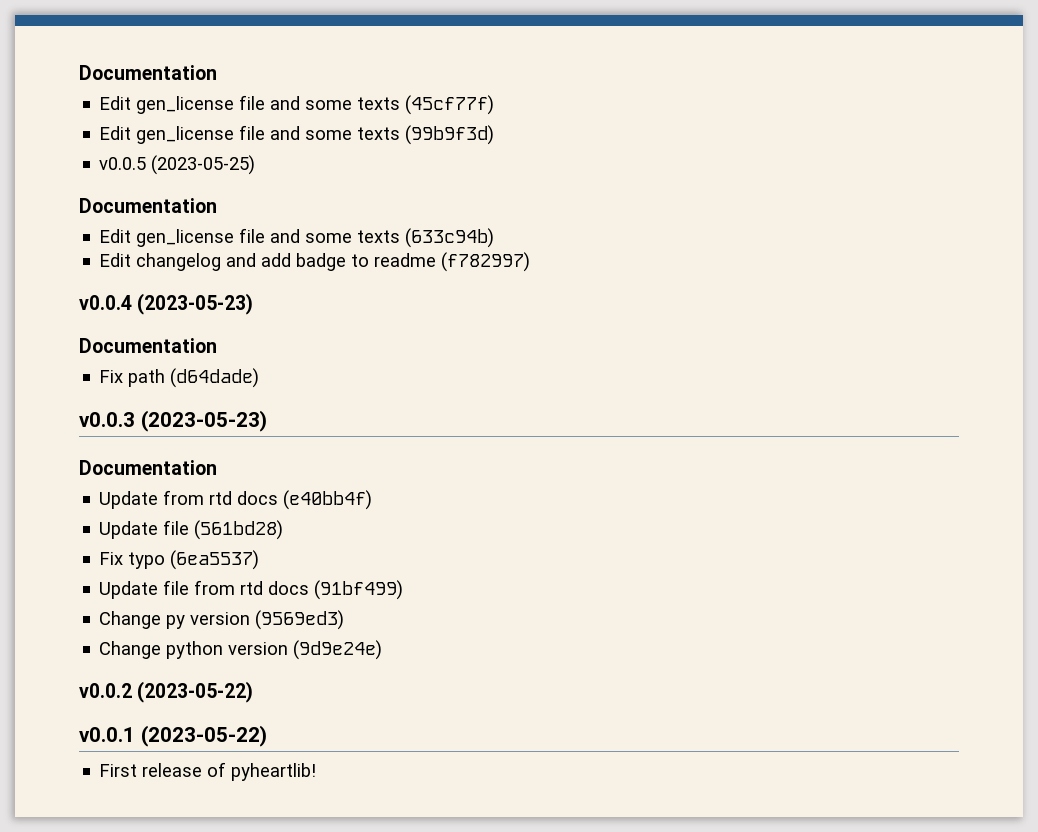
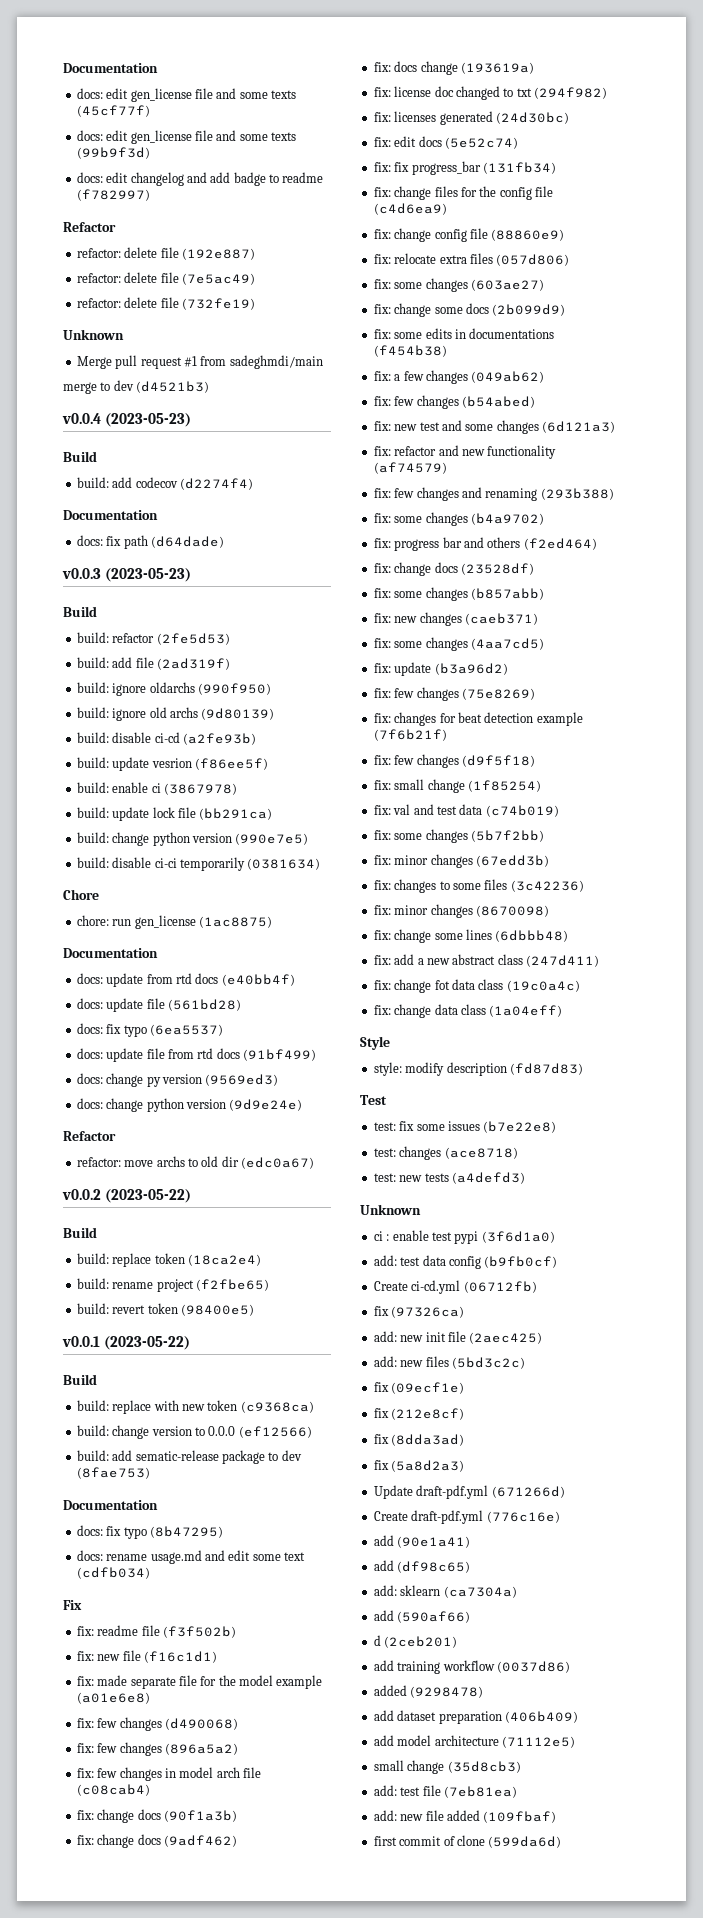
[79,65,217,80] [99,96,132,110] Documentation // Edit -> [63,63,158,73] [76,88,129,99] Documentation // docs: edit
[99,126,132,140] Edit -> [76,130,129,141] docs: edit
[99,155,256,175] [79,198,217,213] [99,228,495,248] [99,253,132,267] v0.0.5 (2023-05-25) // Documentation // Edit gen_license file and some texts (633c94b) // Edit -> [76,172,129,183] docs: edit
[79,293,254,315] [79,338,217,353] [99,370,124,383] v0.0.4 (2023-05-23) // Documentation // Fix -> [63,222,116,232] [76,247,255,260] [76,272,255,285] [76,297,255,310] [63,329,124,340] [76,355,323,369] [63,380,210,394] [62,413,191,427] [63,451,97,462] [76,477,253,490] [63,510,158,520] [76,535,122,546] Refactor // refactor: delete file (192e887) // refactor: delete file (7e5ac49) // refactor: delete file (732fe19) // Unknown // Merge pull request #1 from sadeghmdi/main // merge to dev (d4521b3) // v0.0.4 (2023-05-23) // Build // build: add codecov (d2274f4) // Documentation // docs: fix
[79,460,217,475] [99,491,159,509] // Documentation // Update -> [63,606,97,617] [76,632,230,645] [76,657,230,670] [76,682,271,696] [76,707,275,721] [76,732,256,745] [76,757,268,771] [76,782,237,795] [76,807,273,821] [76,832,309,846] [76,857,321,871] [63,889,99,900] [76,915,272,929] [63,948,158,958] [76,973,144,987] // Build // build: refactor (2fe5d53) // build: add file (2ad319f) // build: ignore oldarchs (990f950) // build: ignore old archs (9d80139) // build: disable ci-cd (a2fe93b) // build: update vesrion (f86ee5f) // build: enable ci (3867978) // build: update lock file (bb291ca) // build: change python version (990e7e5) // build: disable ci-ci temporarily (0381634) // Chore // chore: run gen_license (1ac8875) // Documentation // docs: update
[99,521,159,539] Update -> [76,998,144,1012] docs: update
[99,552,124,565] Fix -> [76,1023,122,1034] docs: fix
[99,581,159,599] Update -> [76,1048,144,1062] docs: update
[99,611,162,629] Change -> [76,1073,144,1087] docs: change
[99,641,162,659] Change -> [76,1098,144,1112] docs: change
[79,681,254,703] [79,725,267,747] [99,762,317,781] v0.0.2 (2023-05-22) // v0.0.1 (2023-05-22) // First release of pyheartlib! -> [63,1131,116,1141] [76,1156,314,1169] [62,1189,191,1203] [63,1227,97,1238] [76,1253,261,1267] [76,1278,269,1292] [76,1303,254,1316] [62,1336,190,1350] [63,1374,97,1385] [76,1400,314,1414] [76,1425,312,1439] [76,1450,302,1464] [76,1467,150,1479] [63,1500,158,1510] [76,1525,223,1539] [76,1550,305,1564] [76,1567,150,1579] [63,1600,82,1610] [76,1625,236,1638] [76,1650,217,1663] [76,1675,323,1689] [76,1692,150,1704] [76,1717,238,1731] [76,1742,238,1756] [76,1767,261,1781] [76,1784,150,1796] [76,1809,237,1823] [76,1834,237,1848] [373,61,534,75] [373,86,607,100] [373,111,569,125] [373,136,518,149] [373,161,556,175] [373,186,553,200] [373,203,447,215] [373,228,565,242] [373,253,570,266] [373,278,544,292] [373,303,566,317] [373,328,555,339] [373,345,447,357] [373,370,545,384] [373,395,535,409] [373,420,615,434] [373,445,557,459] [373,462,447,474] [373,487,614,501] [373,512,544,526] [373,537,597,551] [373,562,534,576] [373,587,544,601] [373,612,538,626] [373,637,544,651] [373,662,508,676] [373,687,535,701] [373,712,583,726] [373,729,447,741] [373,754,535,768] [373,779,541,793] [373,804,559,817] [373,829,544,843] [373,854,549,868] [373,879,584,893] [373,904,549,918] [373,929,569,943] [373,954,599,967] [373,979,580,993] [373,1004,563,1018] [360,1036,390,1050] [373,1062,583,1076] [360,1095,387,1105] [373,1121,557,1133] [373,1146,518,1160] [373,1172,525,1184] [360,1204,421,1215] [373,1230,555,1244] [373,1255,558,1269] [373,1280,537,1294] [373,1306,465,1318] [373,1331,543,1344] [373,1356,525,1369] [373,1382,465,1394] [373,1408,465,1420] [373,1434,465,1446] [373,1460,465,1472] [373,1485,565,1499] [373,1510,560,1524] [373,1535,471,1548] [373,1560,471,1573] [373,1585,517,1598] [373,1610,471,1623] [373,1635,458,1648] [373,1660,570,1674] [373,1685,484,1698] [373,1710,578,1724] [373,1735,575,1748] [373,1760,521,1774] [373,1785,517,1798] [373,1810,557,1823] [373,1835,562,1848] Refactor // refactor: move archs to old dir (edc0a67) // v0.0.2 (2023-05-22) // Build // build: replace token (18ca2e4) // build: rename project (f2fbe65) // build: revert token (98400e5) // v0.0.1 (2023-05-22) // Build // build: replace with new token (c9368ca) // build: change version to 0.0.0 (ef12566) // build: add sematic-release package to dev (8fae753) // Documentation // docs: fix typo (8b47295) // docs: rename usage.md and edit some text (cdfb034) // Fix // fix: readme file (f3f502b) // fix: new file (f16c1d1) // fix: made separate file for the model example (a01e6e8) // fix: few changes (d490068) // fix: few changes (896a5a2) // fix: few changes in model arch file (c08cab4) // fix: change docs (90f1a3b) // fix: change docs (9adf462) // fix: docs change (193619a) // fix: license doc changed to txt (294f982) // fix: licenses generated (24d30bc) // fix: edit docs (5e52c74) // fix: fix progress_bar (131fb34) // fix: change files for the config file (c4d6ea9) // fix: change config file (88860e9) // fix: relocate extra files (057d806) // fix: some changes (603ae27) // fix: change some docs (2b099d9) // fix: some edits in documentations (f454b38) // fix: a few changes (049ab62) // fix: few changes (b54abed) // fix: new test and some changes (6d121a3) // fix: refactor and new functionality (af74579) // fix: few changes and renaming (293b388) // fix: some changes (b4a9702) // fix: progress bar and others (f2ed464) // fix: change docs (23528df) // fix: some changes (b857abb) // fix: new changes (caeb371) // fix: some changes (4aa7cd5) // fix: update (b3a96d2) // fix: few changes (75e8269) // fix: changes for beat detection example (7f6b21f) // fix: few changes (d9f5f18) // fix: small change (1f85254) // fix: val and test data (c74b019) // fix: some changes (5b7f2bb) // fix: minor changes (67edd3b) // fix: changes to some files (3c42236) // fix: minor changes (8670098) // fix: change some lines (6dbbb48) // fix: add a new abstract class (247d411) // fix: change fot data class (19c0a4c) // fix: change data class (1a04eff) // Style // style: modify description (fd87d83) // Test // test: fix some issues (b7e22e8) // test: changes (ace8718) // test: new tests (a4defd3) // Unknown // ci : enable test pypi (3f6d1a0) // add: test data config (b9fb0cf) // Create ci-cd.yml (06712fb) // fix (97326ca) // add: new init file (2aec425) // add: new files (5bd3c2c) // fix (09ecf1e) // fix (212e8cf) // fix (8dda3ad) // fix (5a8d2a3) // Update draft-pdf.yml (671266d) // Create draft-pdf.yml (776c16e) // add (90e1a41) // add (df98c65) // add: sklearn (ca7304a) // add (590af66) // d (2ceb201) // add training workflow (0037d86) // added (9298478) // add dataset preparation (406b409) // add model architecture (71112e5) // small change (35d8cb3) // add: test file (7eb81ea) // add: new file added (109fbaf) // first commit of clone (599da6d)

